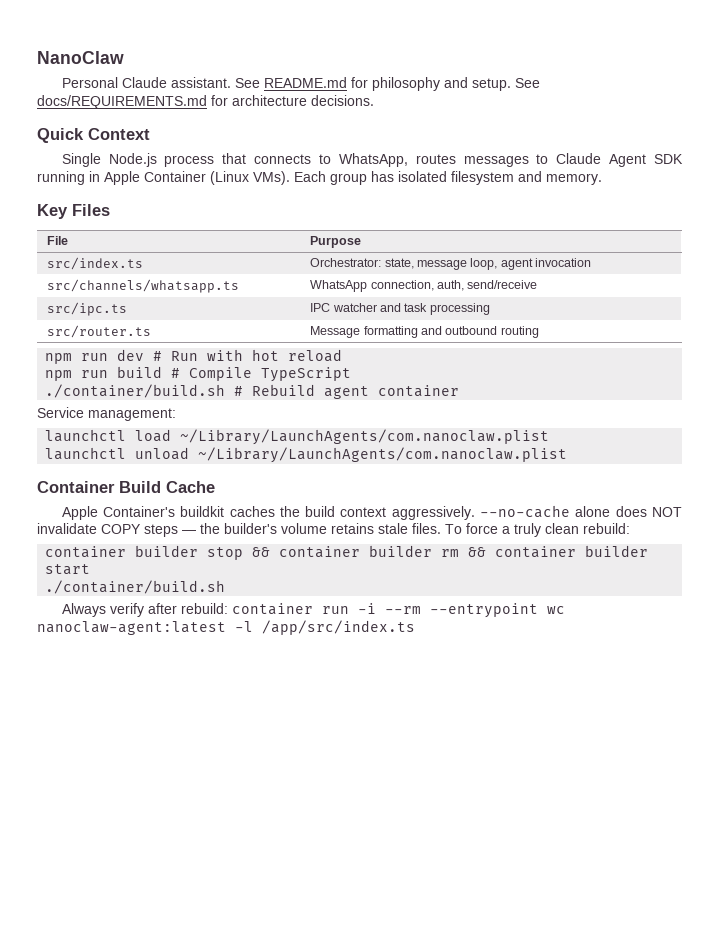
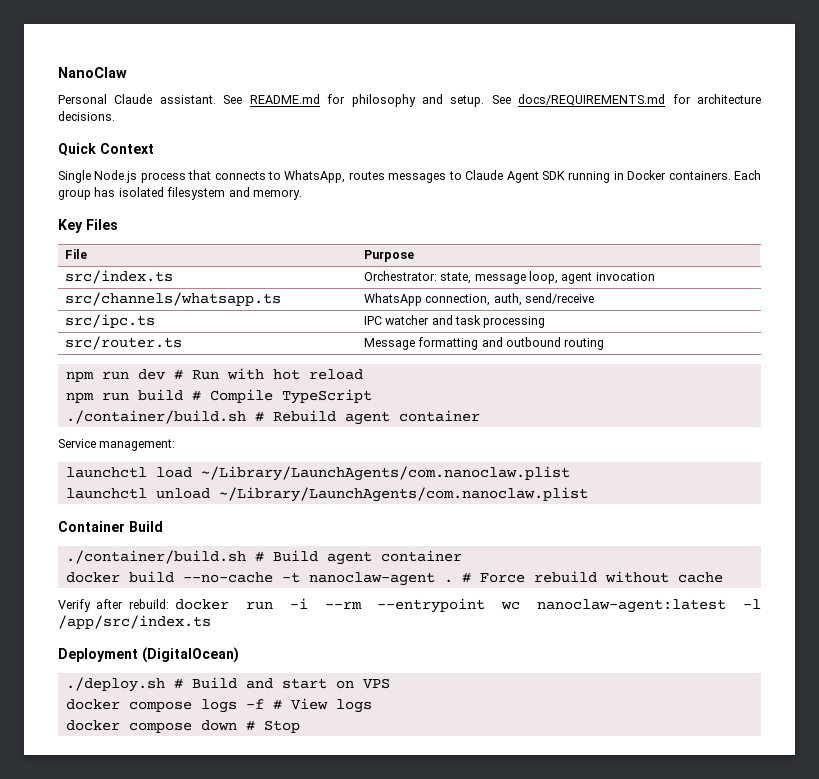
[104,171,290,185] Apple Container (Linux VMs). -> [627,170,731,180] Docker containers.
[166,481,215,493] [61,505,682,520] [37,523,630,537] [45,545,649,560] [45,564,91,575] [45,580,226,594] [61,603,144,617] Cache // Apple Container's buildkit caches the build context aggressively. --no-cache alone does NOT invalidate COPY steps — the builder's volume retains stale files. To force a truly clean rebuild: // container builder stop && container builder rm && container builder start // ./container/build.sh // Always verify -> [65,550,462,565] [65,571,723,586] [58,599,91,612] // ./container/build.sh # Build agent container // docker build --no-cache -t nanoclaw-agent . # Force rebuild without cache // Verify
[231,603,313,615] container -> [174,599,229,610] docker
(415, 627) none -> [58,647,239,663] [65,677,390,692] [65,698,372,713] [65,720,300,733] // Deployment (DigitalOcean) // ./deploy.sh # Build and start on VPS // docker compose logs -f # View logs // docker compose down # Stop

